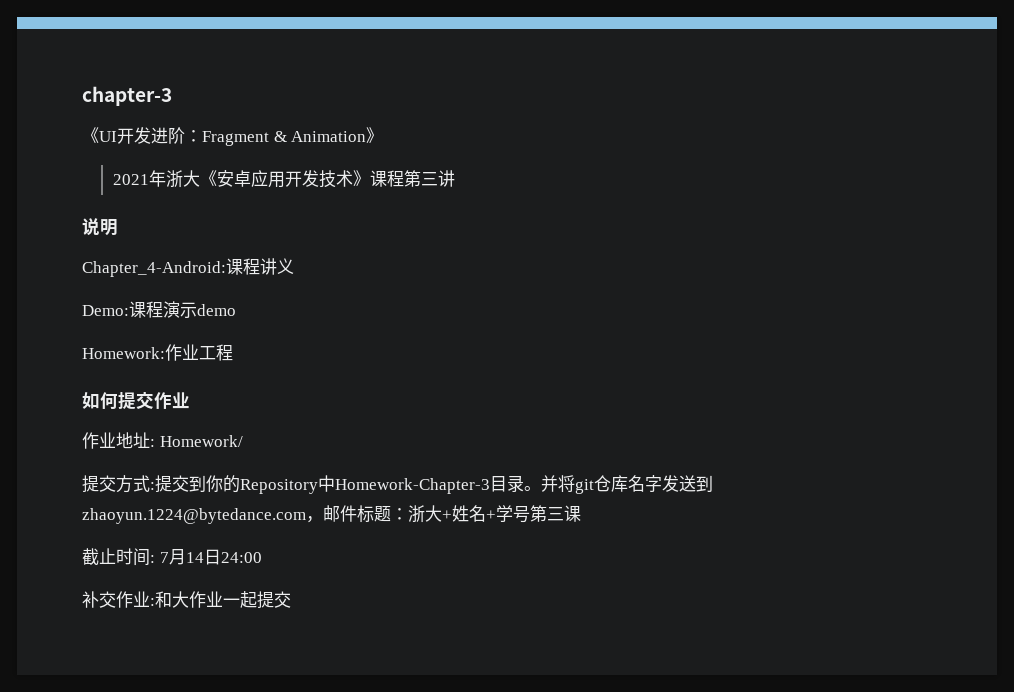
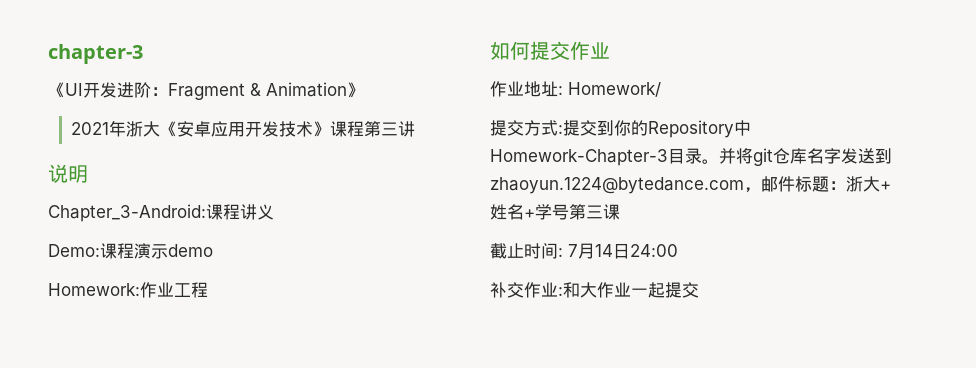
[82,261,226,277] Chapter_4-Android: -> [48,204,206,222] Chapter_3-Android:

